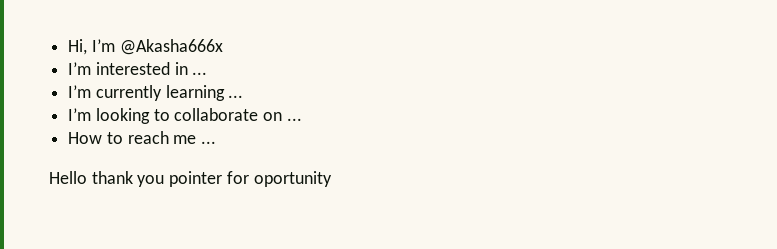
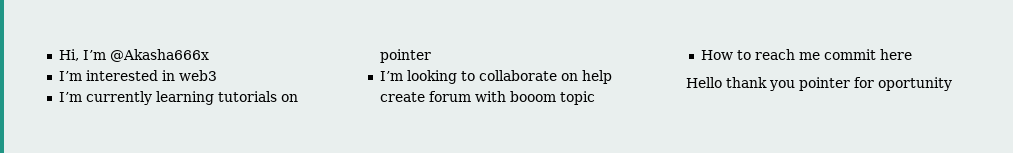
[192,72,208,75] ... -> [178,70,217,81] web3
[228,95,244,98] ... -> [217,91,298,102] [379,49,431,63] tutorials on pointer
[286,118,302,121] ... -> [581,70,612,84] [379,91,595,105] help create forum with booom topic
[201,141,217,144] ... -> [823,49,912,60] commit here

